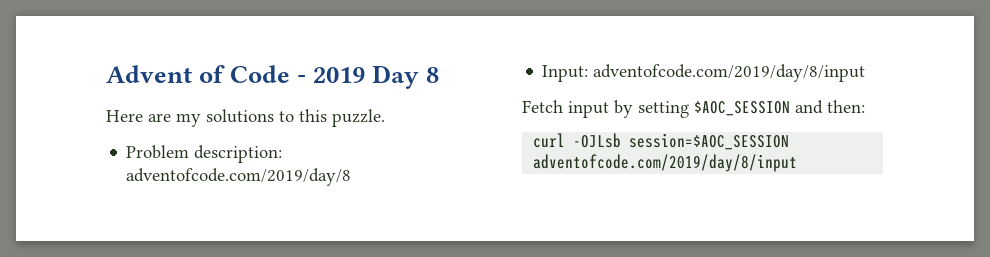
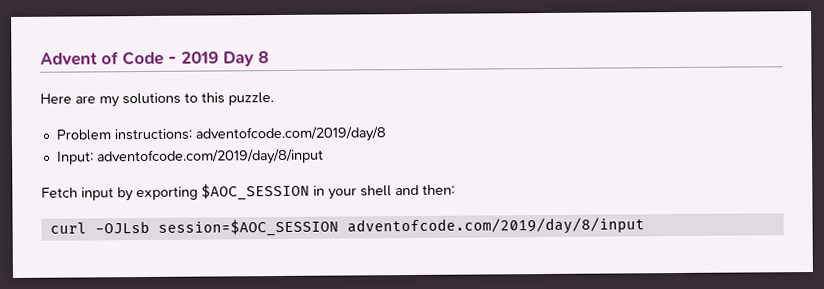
[194,145,283,163] description: -> [113,128,192,141] instructions:
[638,101,790,118] setting $AOC_SESSION -> [136,182,392,201] exporting $AOC_SESSION in your shell

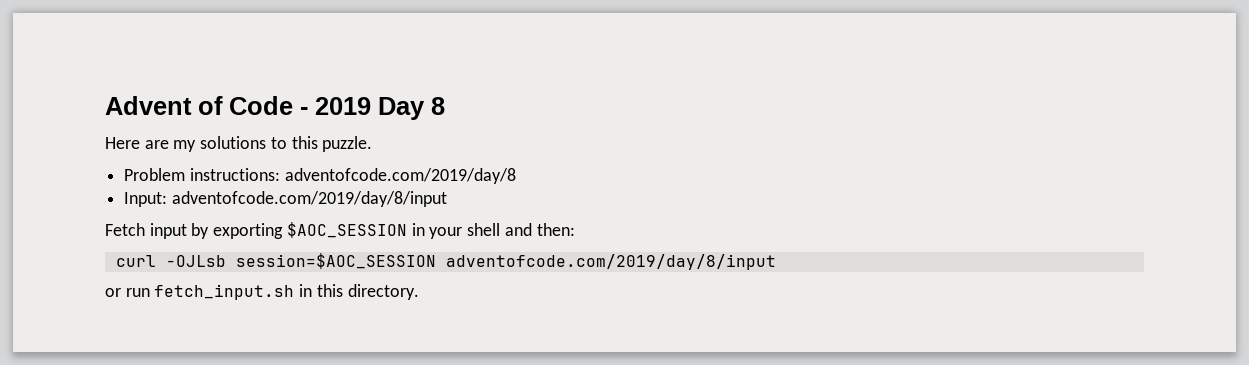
(645, 226) none -> [105,284,419,300] // or run fetch_input.sh in this directory.

